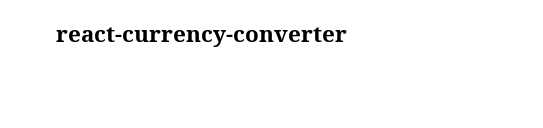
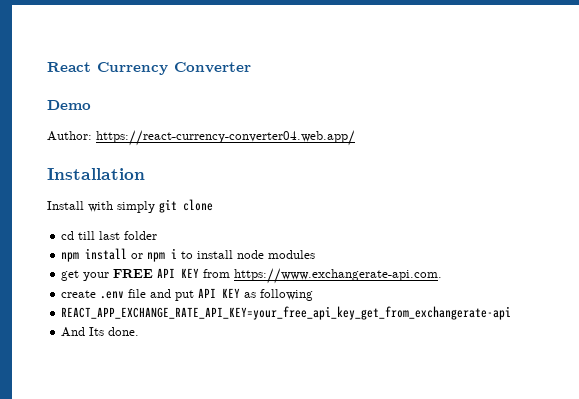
[56,27,347,47] react-currency-converter -> [47,62,251,75] [47,100,91,110] [47,130,355,146] [47,168,145,180] [47,199,213,213] [61,231,158,240] [61,248,316,262] [61,268,443,284] [61,288,314,301] [61,306,512,320] [61,327,140,337] React Currency Converter // Demo // Author: https://react-currency-converter04.web.app/ // Installation // Install with simply git clone // cd till last folder // npm install or npm i to install node modules // get your FREE API KEY from https://www.exchangerate-api.com. // create .env file and put API KEY as following // REACT_APP_EXCHANGE_RATE_API_KEY=your_free_api_key_get_from_exchangerate-api // And Its done.

